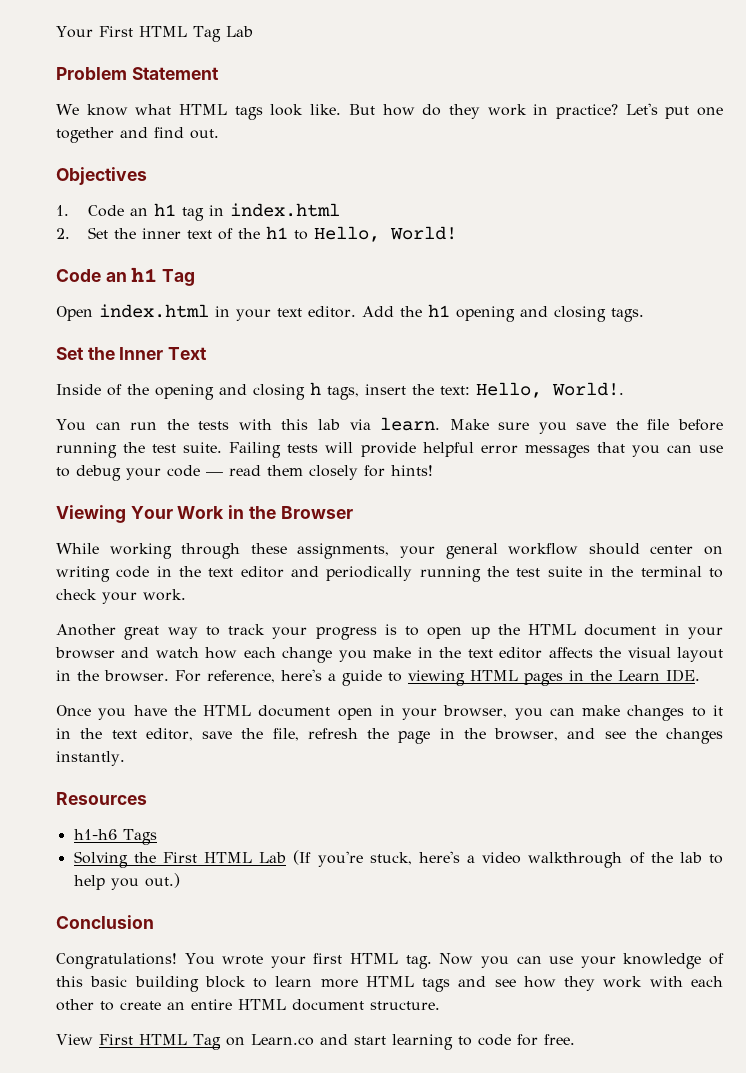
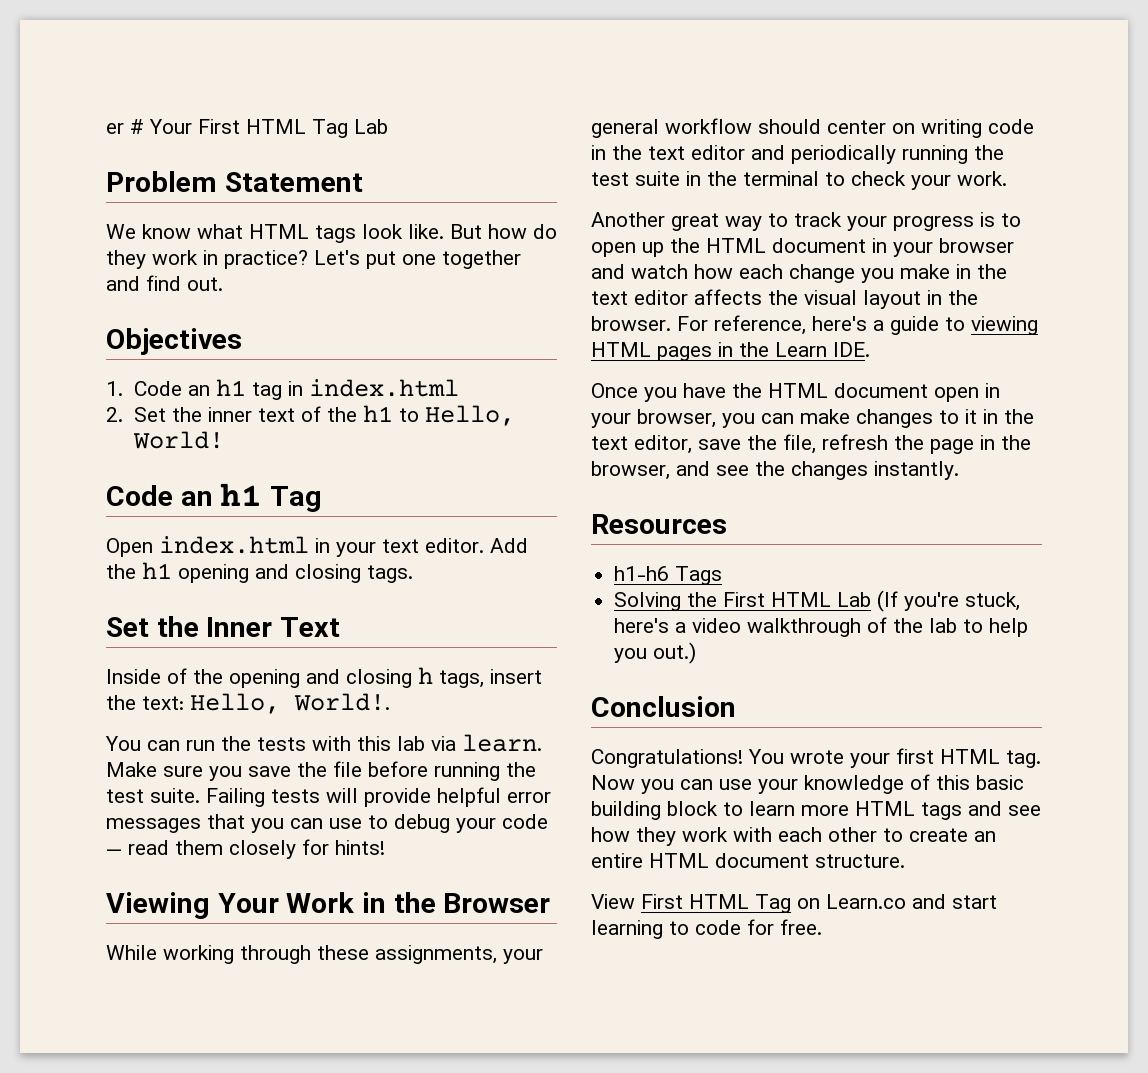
(56, 32) none -> [106,119,144,134] er #

